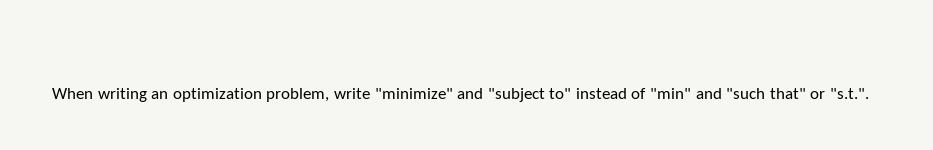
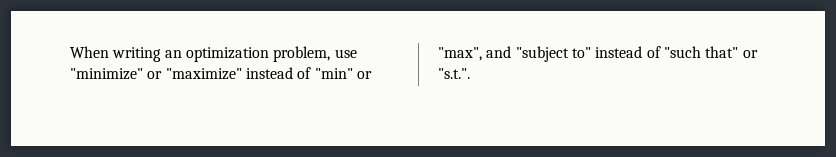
[333,88,453,99] write "minimize" -> [334,49,357,58] [70,67,372,80] [438,47,482,61] use "minimize" or "maximize" instead of "min" or "max",
[650,88,722,99] "min" and -> (661, 52) none

